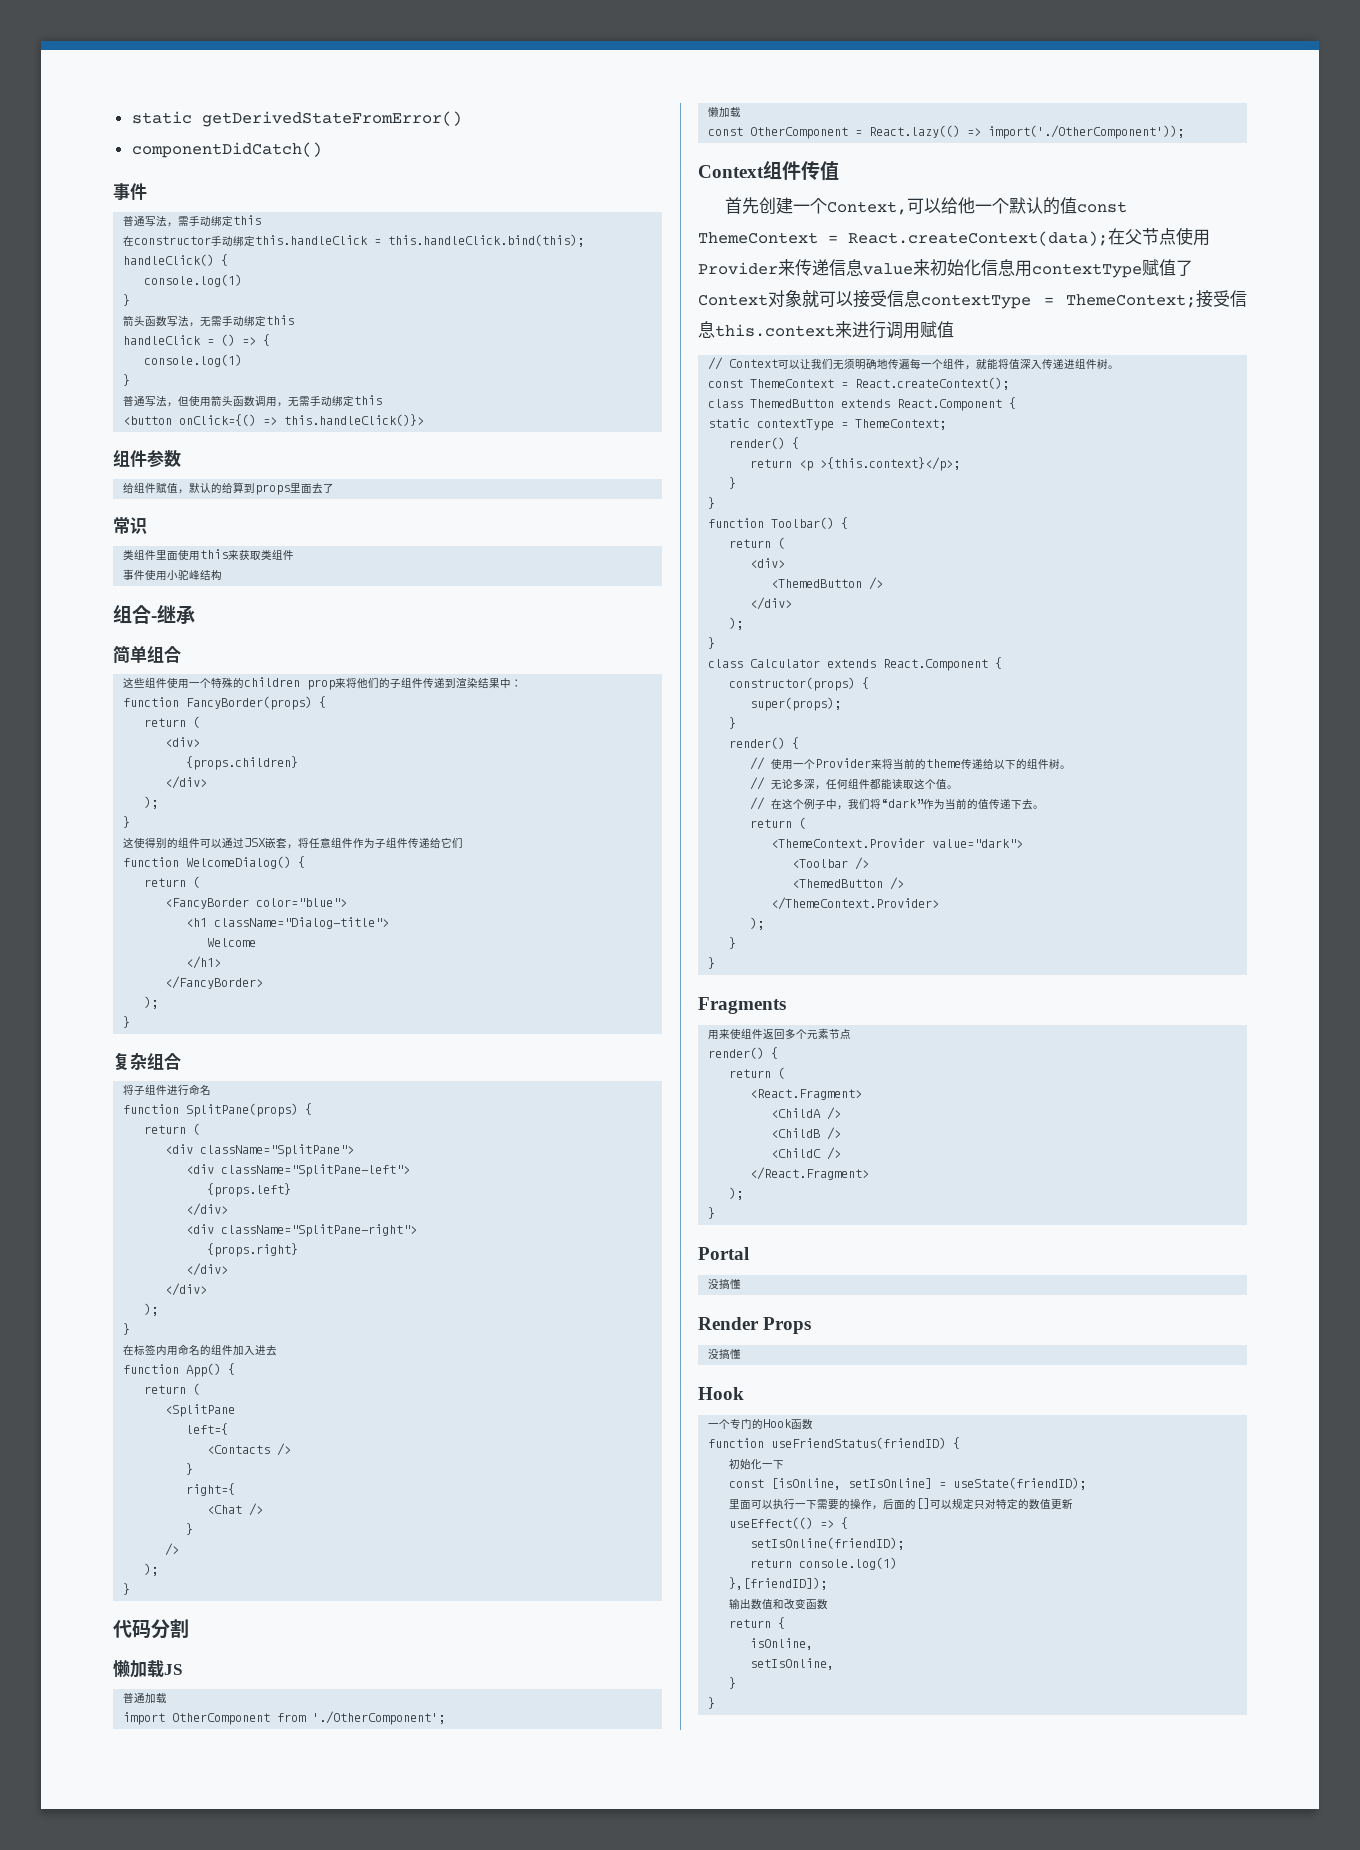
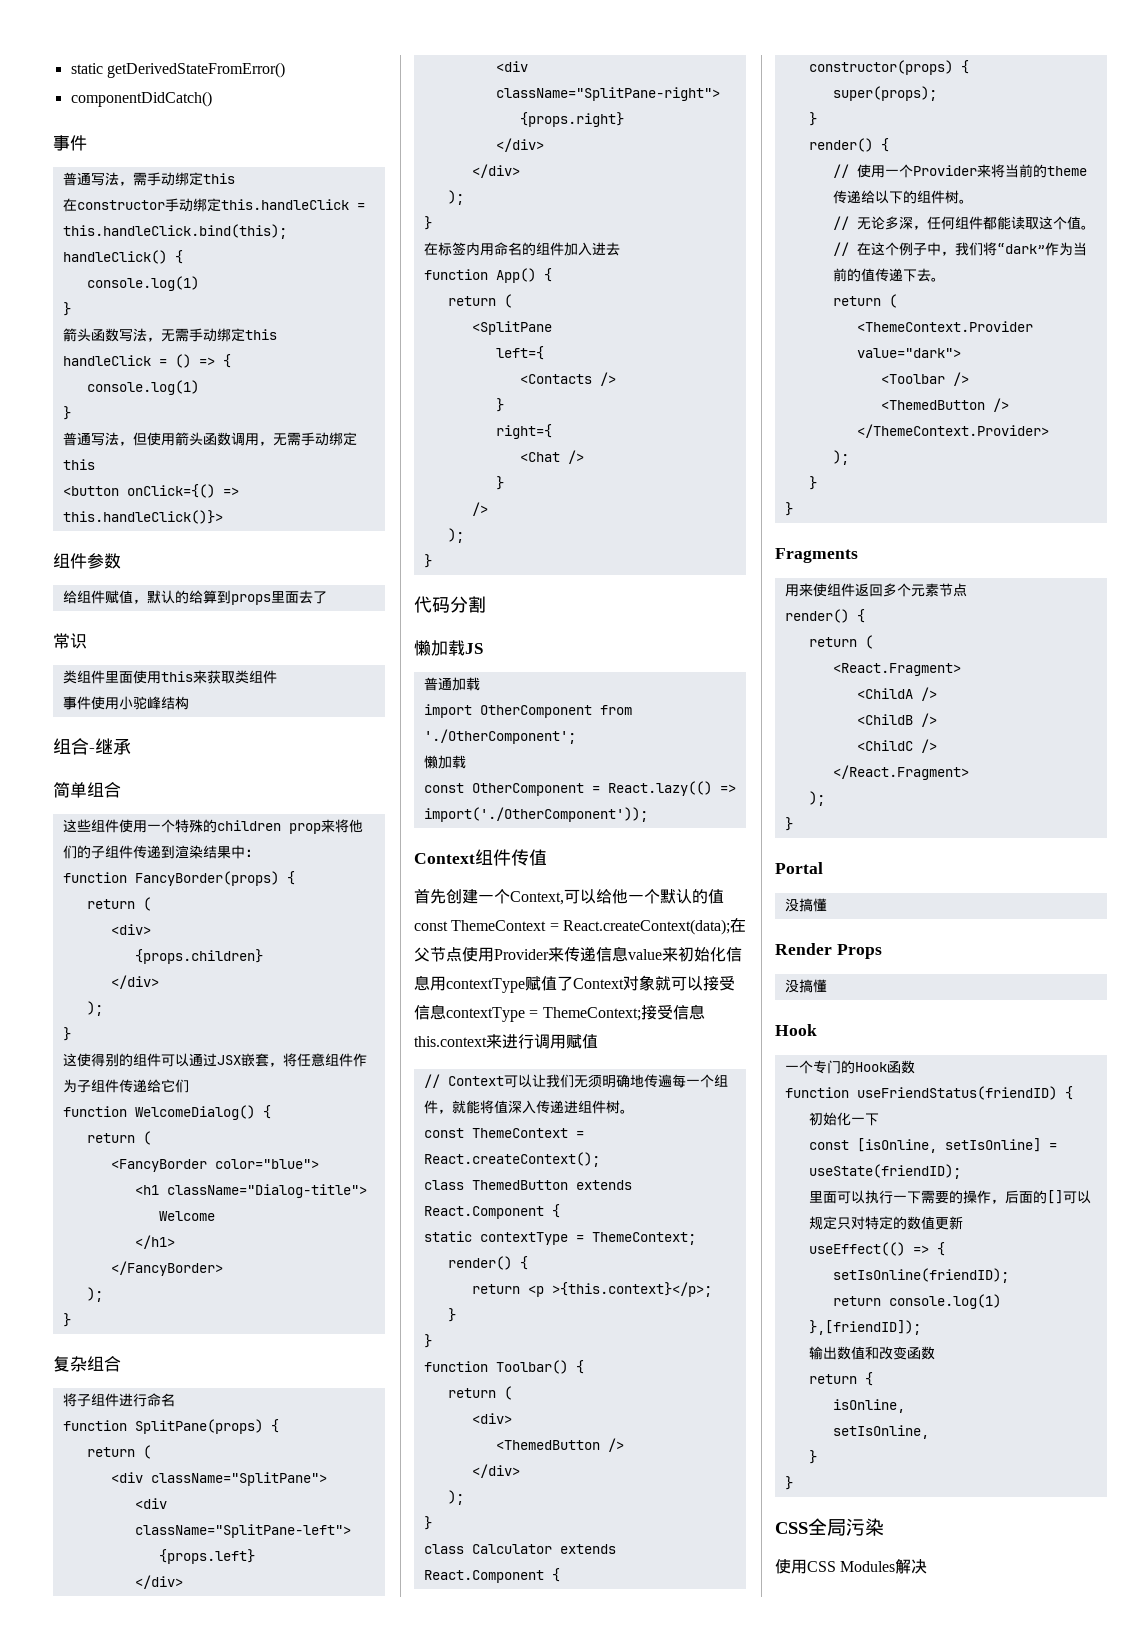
(716, 1703) none -> [775,1518,884,1536] [775,1559,928,1574] // CSS全局污染 // 使用CSS Modules解决

